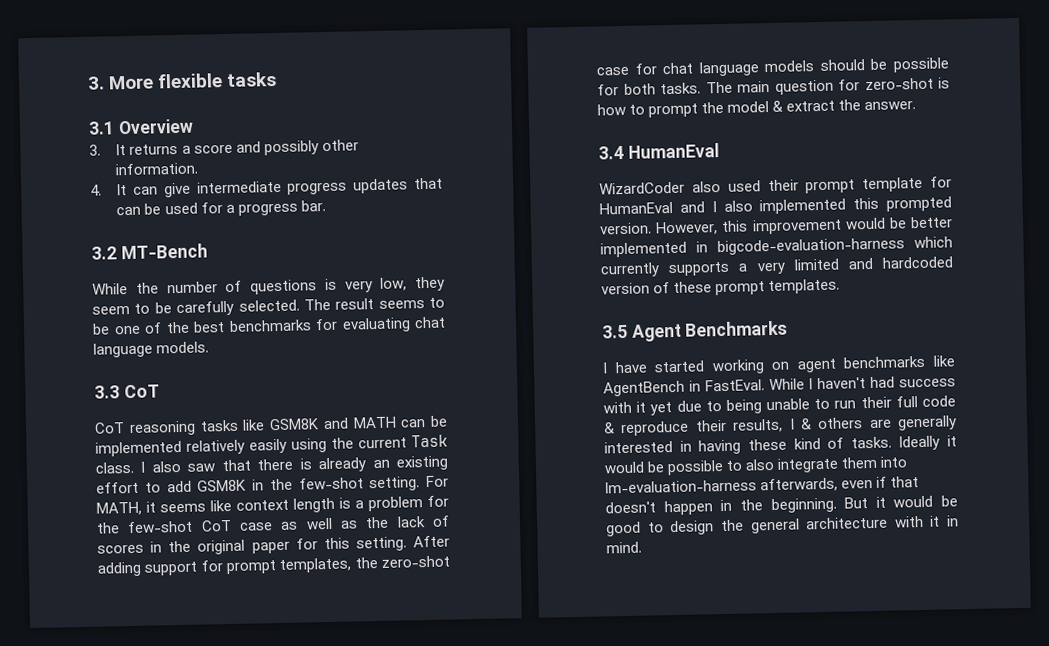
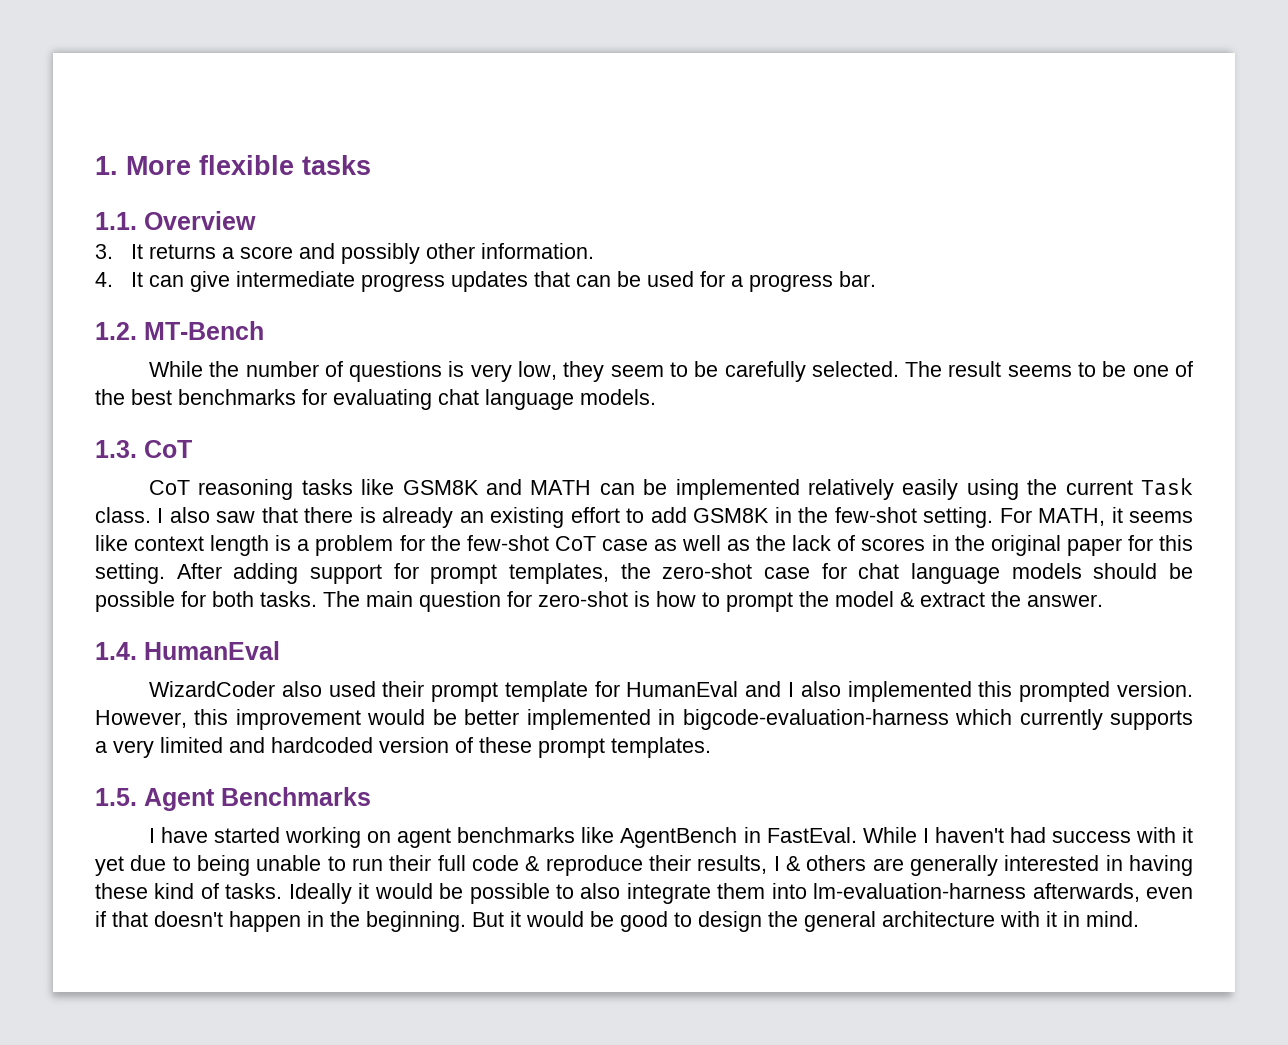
[87,76,105,90] 3. -> [95,156,118,175] 1.
[88,121,115,135] 3.1 -> [95,212,137,230] 1.1.
[91,246,117,260] 3.2 -> [95,322,137,340] 1.2.
[94,385,120,399] 3.3 -> [95,440,137,458] 1.3.
[598,145,624,160] 3.4 -> [95,642,137,660] 1.4.
[602,324,628,339] 3.5 -> [95,788,137,806] 1.5.

